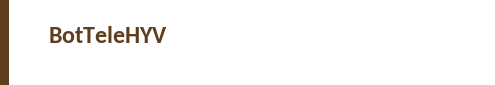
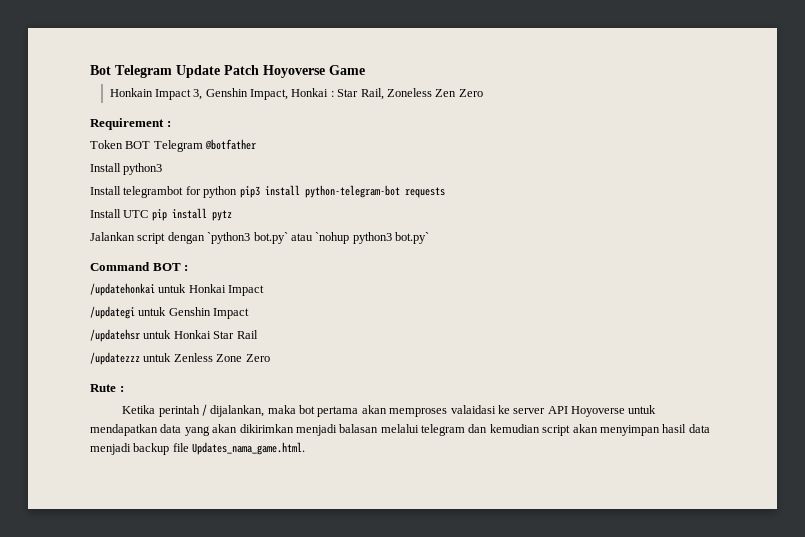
[49,26,167,43] BotTeleHYV -> [90,65,365,78] [109,88,483,100] [90,118,171,130] [90,139,257,152] [90,163,163,175] [90,185,445,198] [90,208,232,221] [90,232,429,244] [90,262,189,271] [90,283,265,296] [90,306,250,319] [90,329,258,342] [90,352,270,365] [90,384,124,392] [122,404,657,417] [90,424,710,436] [90,442,306,455] Bot Telegram Update Patch Hoyoverse Game // Honkain Impact 3, Genshin Impact, Honkai : Star Rail, Zoneless Zen Zero // Requirement : // Token BOT Telegram @botfather // Install python3 // Install telegrambot for python pip3 install python-telegram-bot requests // Install UTC pip install pytz // Jalankan script dengan `python3 bot.py` atau `nohup python3 bot.py` // Command BOT : // /updatehonkai untuk Honkai Impact // /updategi untuk Genshin Impact // /updatehsr untuk Honkai Star Rail // /updatezzz untuk Zenless Zone Zero // Rute : // Ketika perintah / dijalankan, maka bot pertama akan memproses valaidasi ke server API Hoyoverse untuk mendapatkan data yang akan dikirimkan menjadi balasan melalui telegram dan kemudian script akan menyimpan hasil data menjadi backup file Updates_nama_game.html.

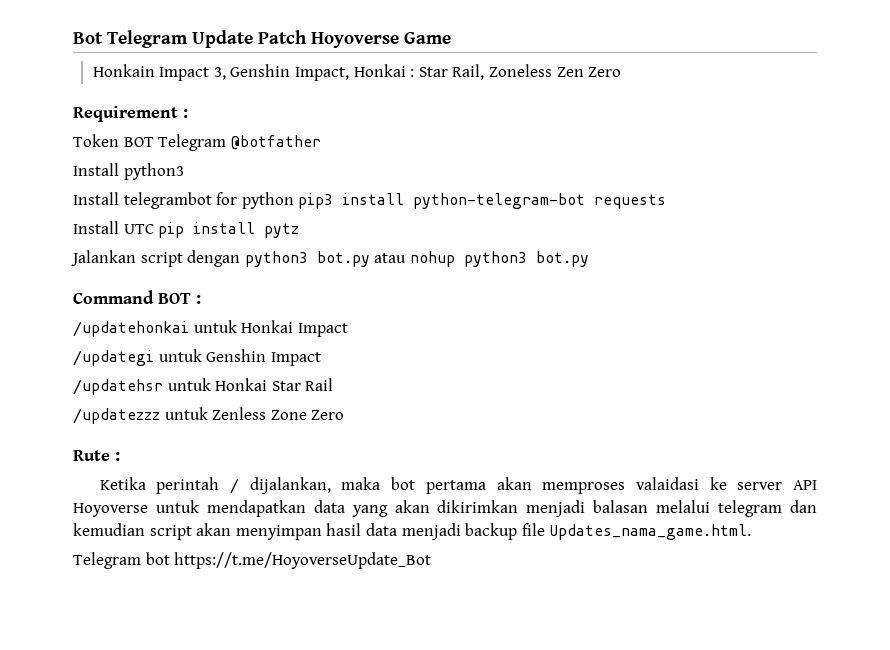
[207,232,429,244] `python3 bot.py` atau `nohup python3 bot.py` -> [244,251,589,267] python3 bot.py atau nohup python3 bot.py
(306, 448) none -> [73,552,432,569] // Telegram bot https://t.me/HoyoverseUpdate_Bot

